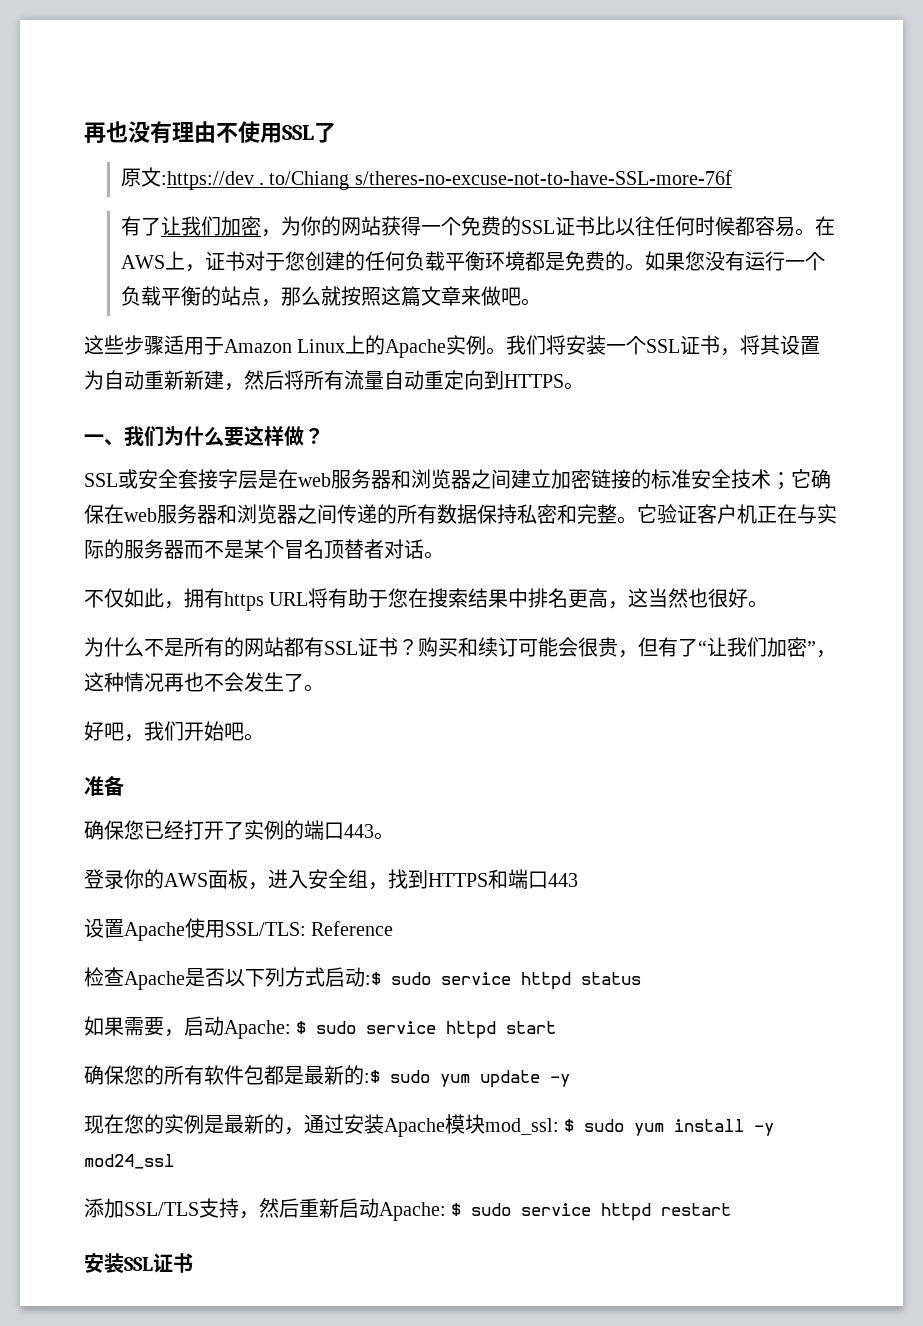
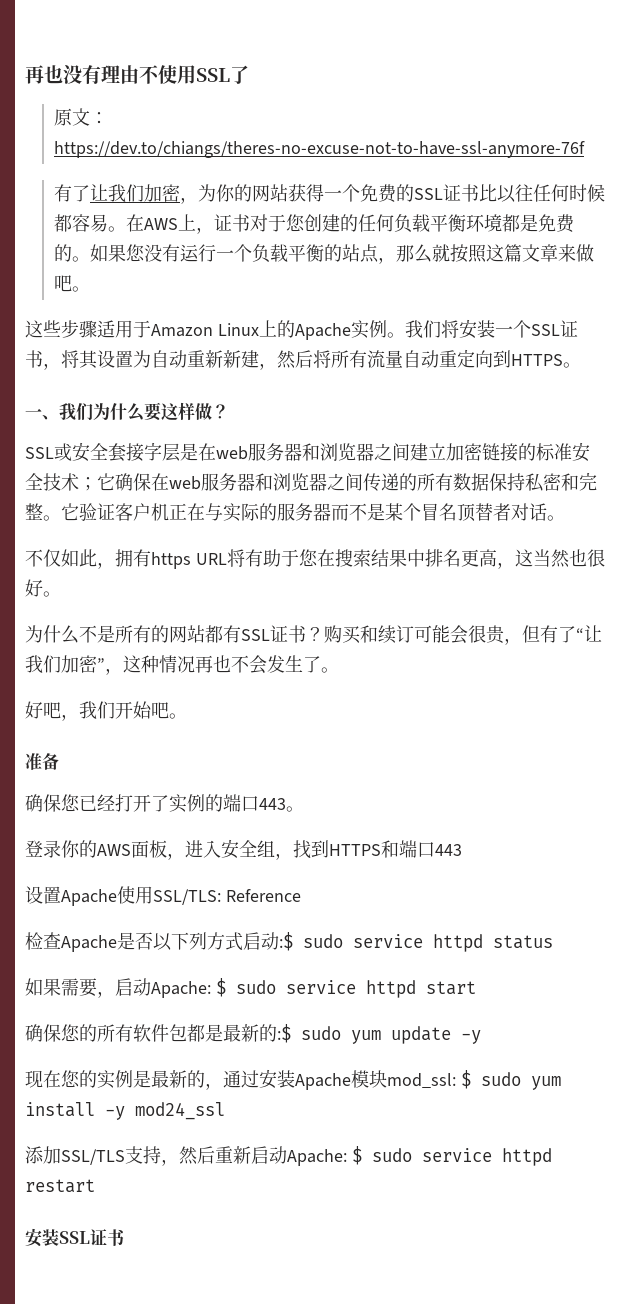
[160,170,732,190] :https://dev . to/Chiang s/theres-no-excuse-not-to-have-SSL-more-76f -> [90,112,109,124] [54,141,586,158] ：https://dev.to/chiangs/theres-no-excuse-not-to-have-ssl-anymore-76f

